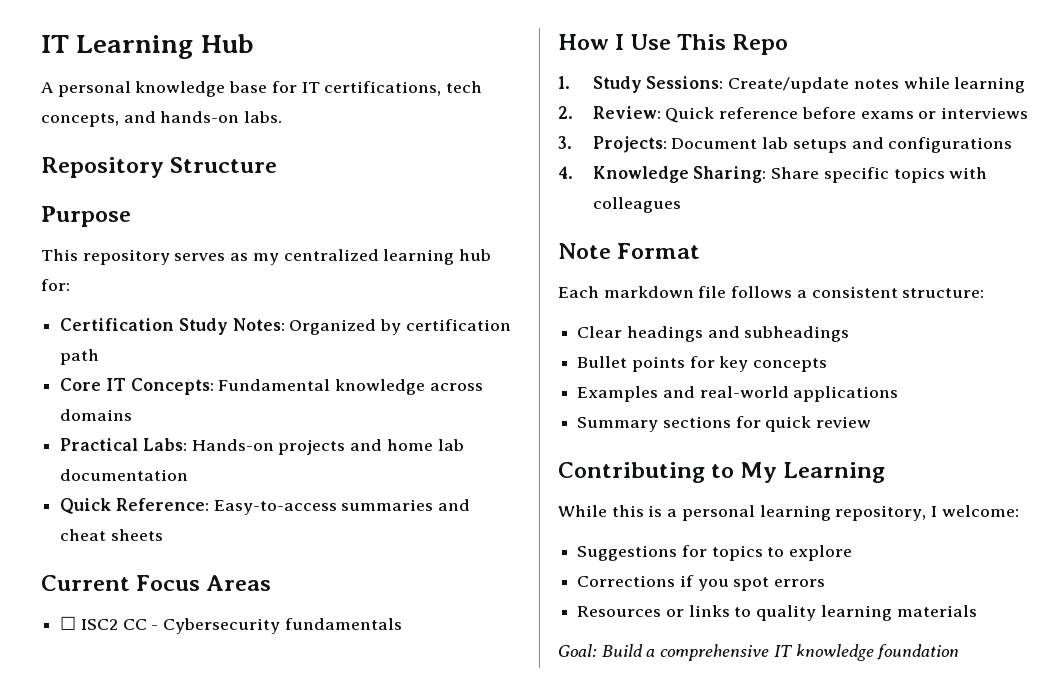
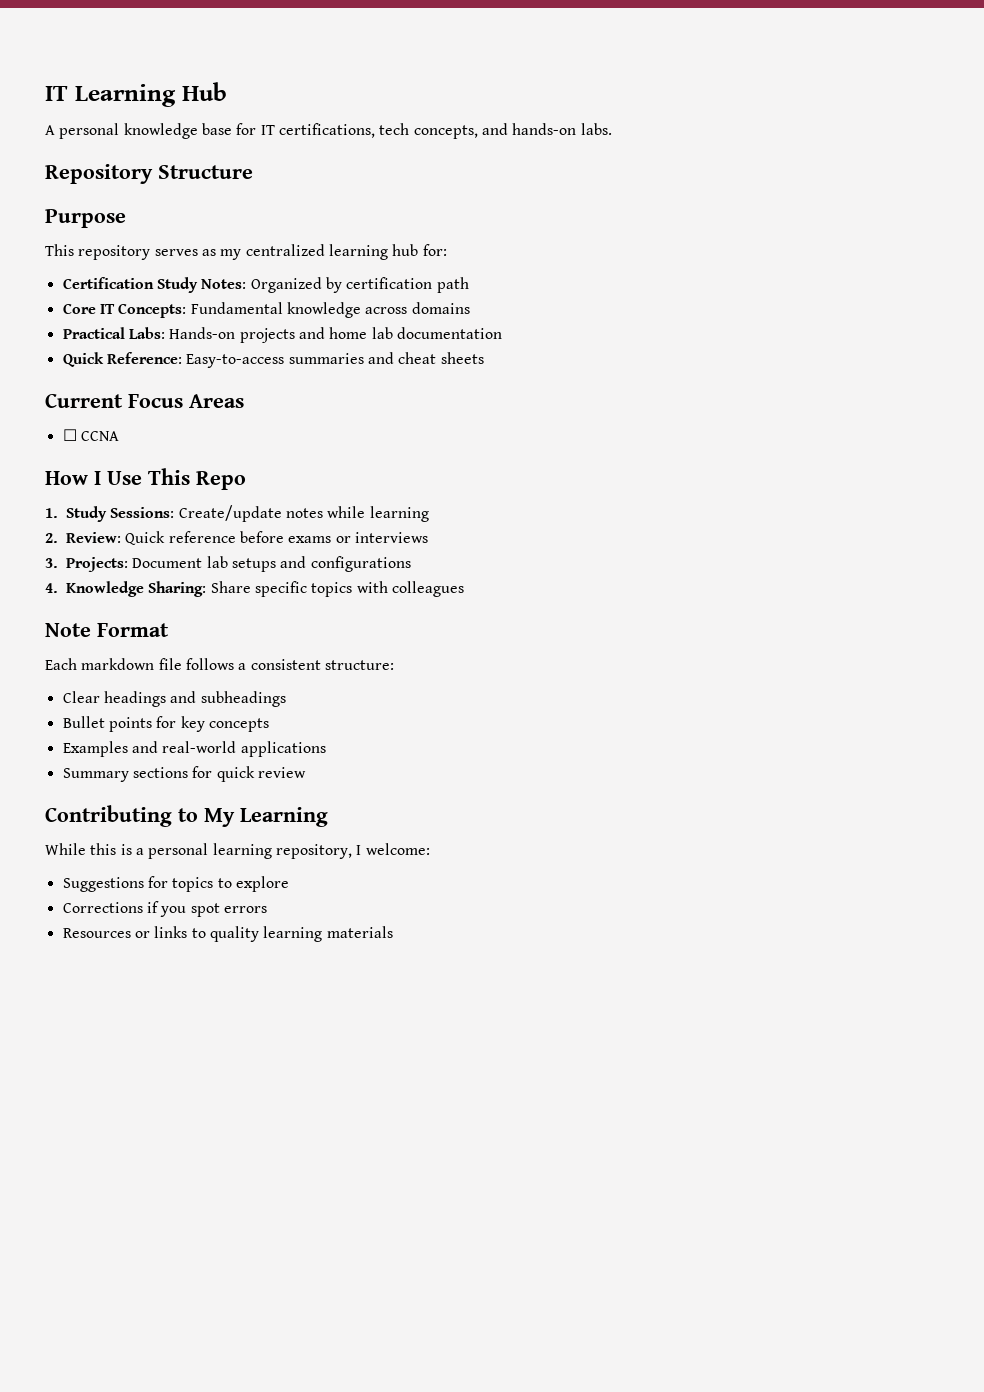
[80,618,402,634] ISC2 CC - Cybersecurity fundamentals -> [80,431,119,441] CCNA
[558,644,960,661] // Goal: Build a comprehensive IT knowledge foundation -> (393, 932) none

